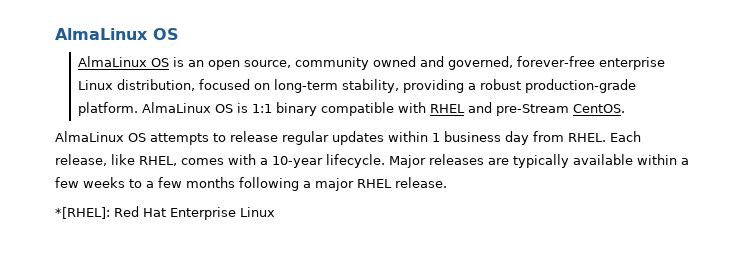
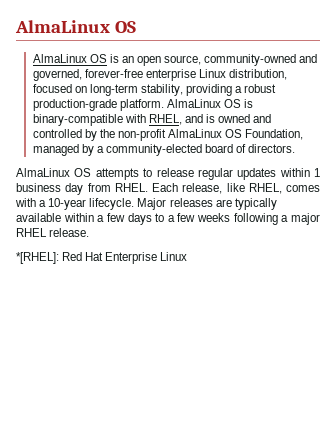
[295,56,417,70] community owned -> [204,54,297,66] community-owned
[252,102,626,116] 1:1 binary compatible with RHEL and pre-Stream CentOS. -> [32,114,272,126] [32,129,304,141] [32,144,296,156] binary-compatible with RHEL, and is owned and controlled by the non-profit AlmaLinux OS Foundation, managed by a community-elected board of directors.
[83,177,125,188] weeks -> [127,213,152,225] days
[186,177,235,188] months -> [197,213,231,222] weeks

